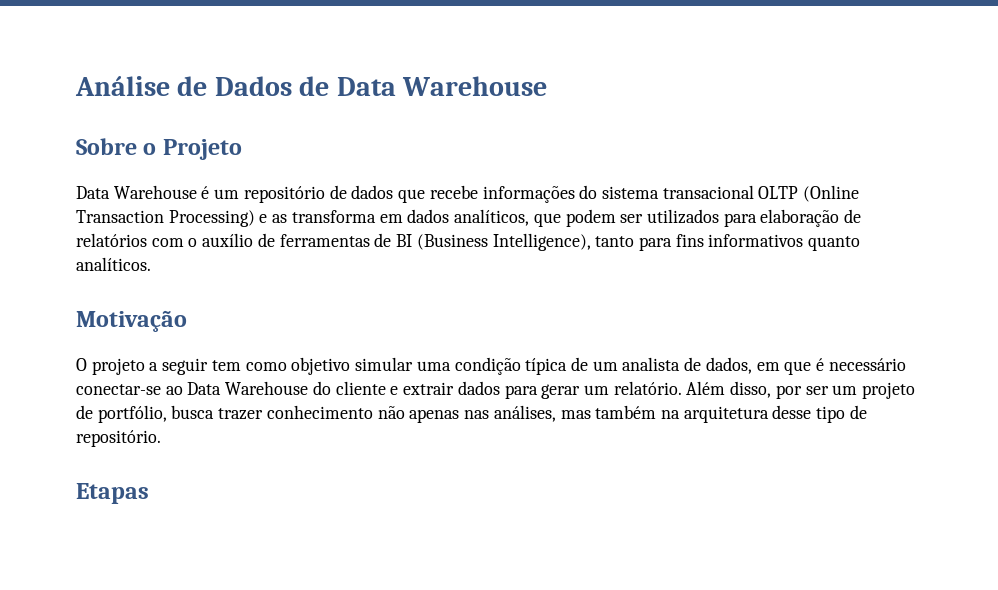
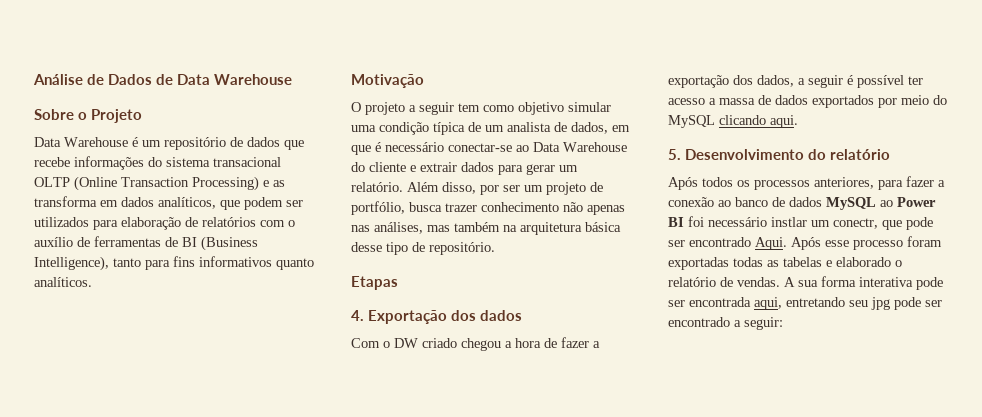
(769, 414) none -> [585,222,621,232] básica
(149, 493) none -> [351,310,522,324] [351,337,600,351] [668,75,923,88] [668,95,947,108] [668,115,798,128] [668,149,890,160] [668,176,945,190] [668,197,936,210] [668,216,933,230] [668,236,942,250] [668,257,902,270] [668,276,943,290] [668,297,942,310] [668,317,783,330] // 4. Exportação dos dados // Com o DW criado chegou a hora de fazer a exportação dos dados, a seguir é possível ter acesso a massa de dados exportados por meio do MySQL clicando aqui. // 5. Desenvolvimento do relatório // Após todos os processos anteriores, para fazer a conexão ao banco de dados MySQL ao Power BI foi necessário instlar um conectr, que pode ser encontrado Aqui. Após esse processo foram exportadas todas as tabelas e elaborado o relatório de vendas. A sua forma interativa pode ser encontrada aqui, entretando seu jpg pode ser encontrado a seguir:

